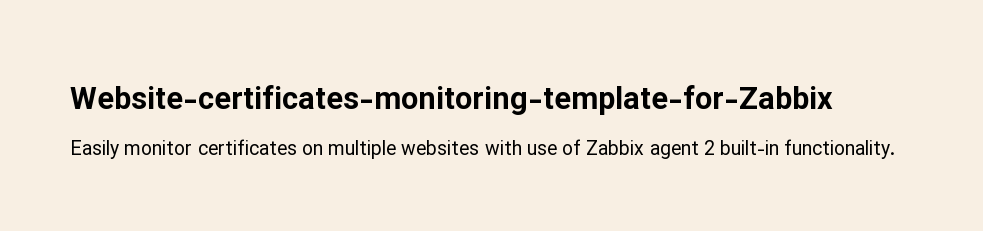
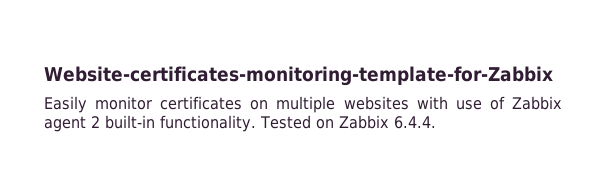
(896, 149) none -> [259,115,436,129] Tested on Zabbix 6.4.4.

